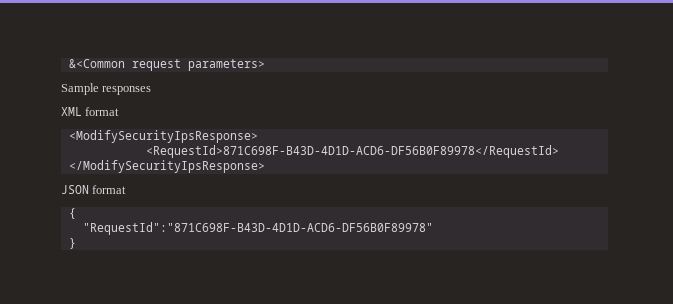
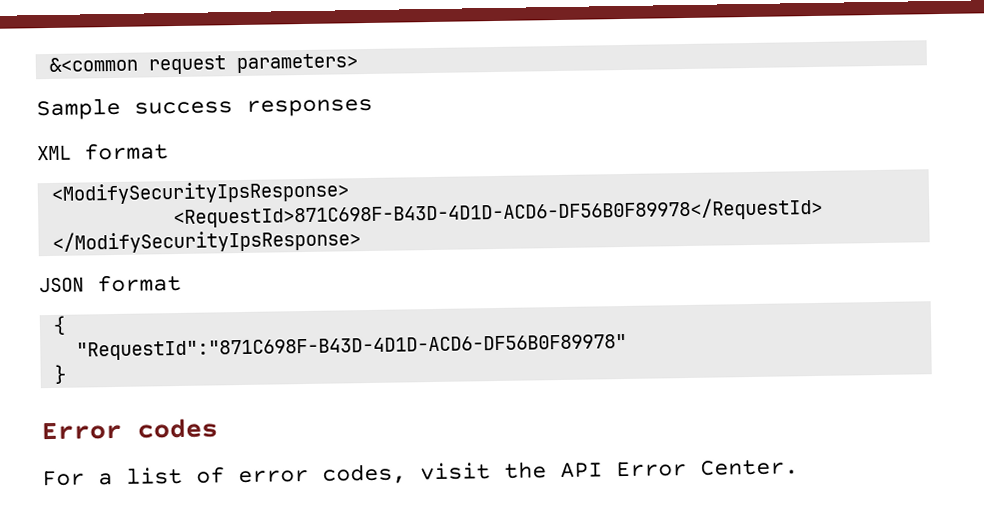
[68,59,125,68] &<Common -> [49,56,139,72] &<common
(99, 89) none -> [134,101,233,115] success
(76, 243) none -> [41,418,218,441] [42,459,799,487] // Error codes // For a list of error codes, visit the API Error Center.

